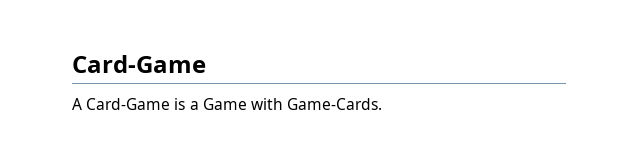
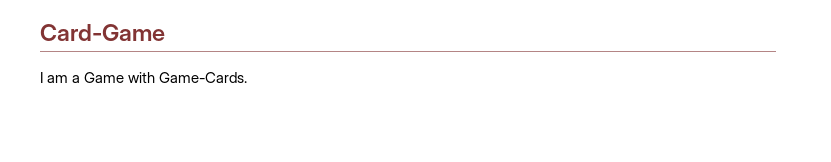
[72,98,186,110] A Card-Game is -> [40,72,69,83] I am

